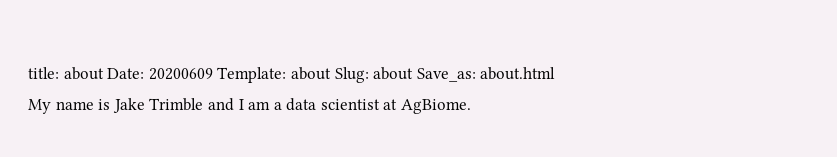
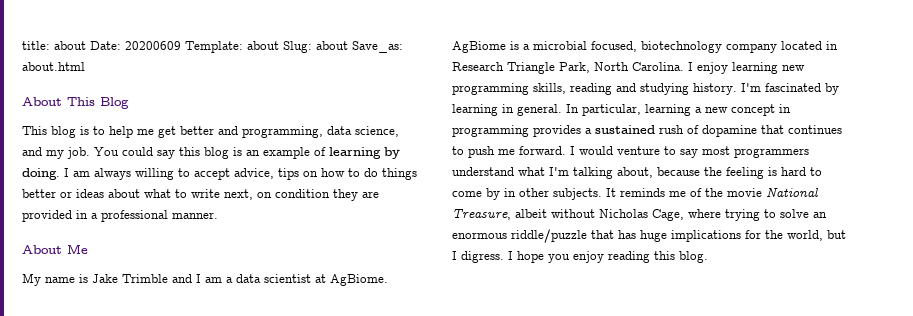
(556, 73) none -> [22,97,129,109] [22,126,399,138] [22,147,400,159] [22,168,417,180] [22,189,379,201] [22,210,218,222] [22,244,88,254] // About This Blog // This blog is to help me get better and programming, data science, and my job. You could say this blog is an example of learning by doing. I am always willing to accept advice, tips on how to do things better or ideas about what to write next, on condition they are provided in a professional manner. // About Me
(472, 106) none -> [452,41,838,53] [452,62,805,74] [452,83,839,95] [452,104,791,116] [452,125,842,137] [452,146,809,158] [452,167,822,179] [452,187,819,200] [452,209,827,221] [452,229,846,243] [452,251,708,263] AgBiome is a microbial focused, biotechnology company located in Research Triangle Park, North Carolina. I enjoy learning new programming skills, reading and studying history. I'm fascinated by learning in general. In particular, learning a new concept in programming provides a sustained rush of dopamine that continues to push me forward. I would venture to say most programmers understand what I'm talking about, because the feeling is hard to come by in other subjects. It reminds me of the movie National Treasure, albeit without Nicholas Cage, where trying to solve an enormous riddle/puzzle that has huge implications for the world, but I digress. I hope you enjoy reading this blog.

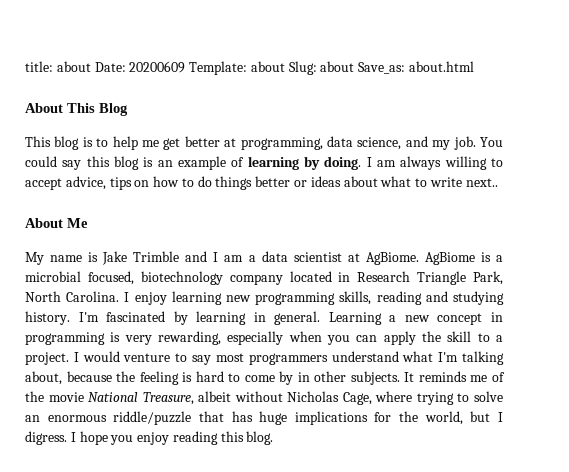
[218,126,238,135] and -> [224,138,237,147] at
[224,189,379,201] [22,210,218,222] next, on condition they are provided in a professional manner. -> [465,178,498,187] next..
[566,104,691,116] In particular, learning -> [328,312,382,325] Learning
[533,125,842,137] [452,146,566,158] provides a sustained rush of dopamine that continues to push me forward. -> [110,331,503,345] [25,352,69,365] is very rewarding, especially when you can apply the skill to a project.

